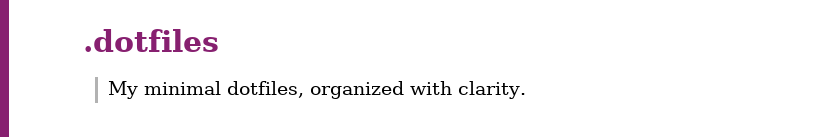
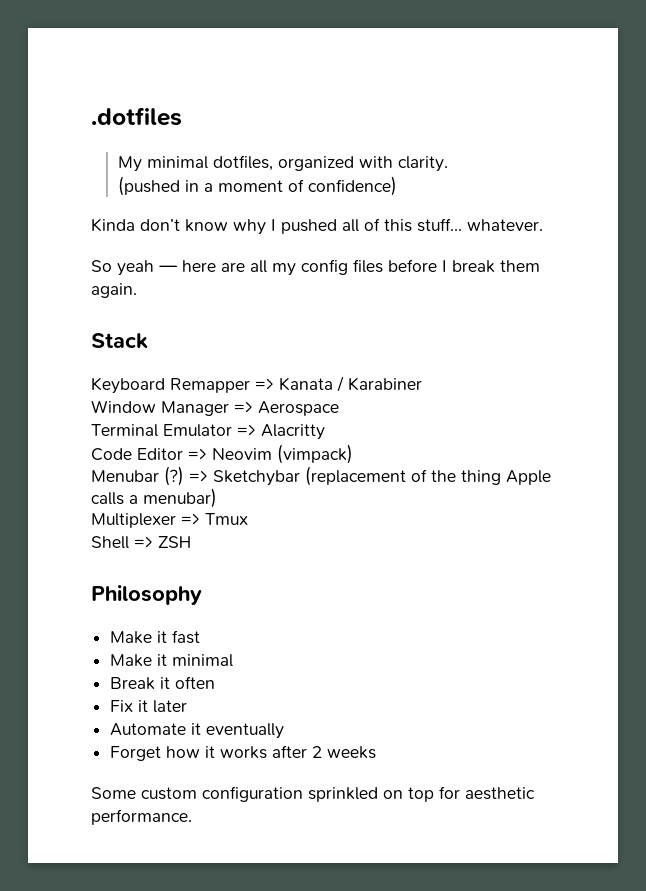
(527, 90) none -> [117,176,397,196] [91,218,543,235] [91,259,540,276] [91,283,137,298] [91,333,148,349] [91,376,422,394] [91,400,339,416] [91,424,325,440] [91,444,353,464] [91,466,551,486] [91,488,217,508] [91,513,248,528] [91,536,191,549] [91,585,202,605] [110,630,201,644] [110,654,234,667] [110,676,216,690] [110,700,188,713] [110,723,285,739] [110,745,377,761] [91,786,535,802] [91,809,192,825] // (pushed in a moment of confidence) // Kinda don’t know why I pushed all of this stuff… whatever. // So yeah — here are all my config files before I break them again. // Stack // Keyboard Remapper => Kanata / Karabiner // Window Manager => Aerospace // Terminal Emulator => Alacritty // Code Editor => Neovim (vimpack) // Menubar (?) => Sketchybar (replacement of the thing Apple calls a menubar) // Multiplexer => Tmux // Shell => ZSH // Philosophy // Make it fast // Make it minimal // Break it often // Fix it later // Automate it eventually // Forget how it works after 2 weeks // Some custom configuration sprinkled on top for aesthetic performance.

